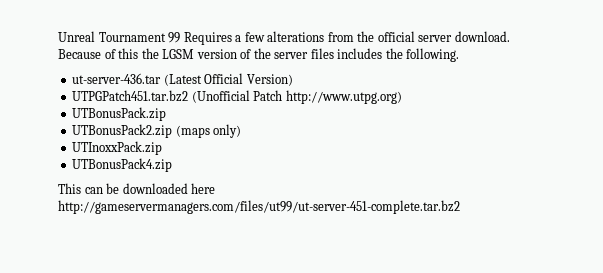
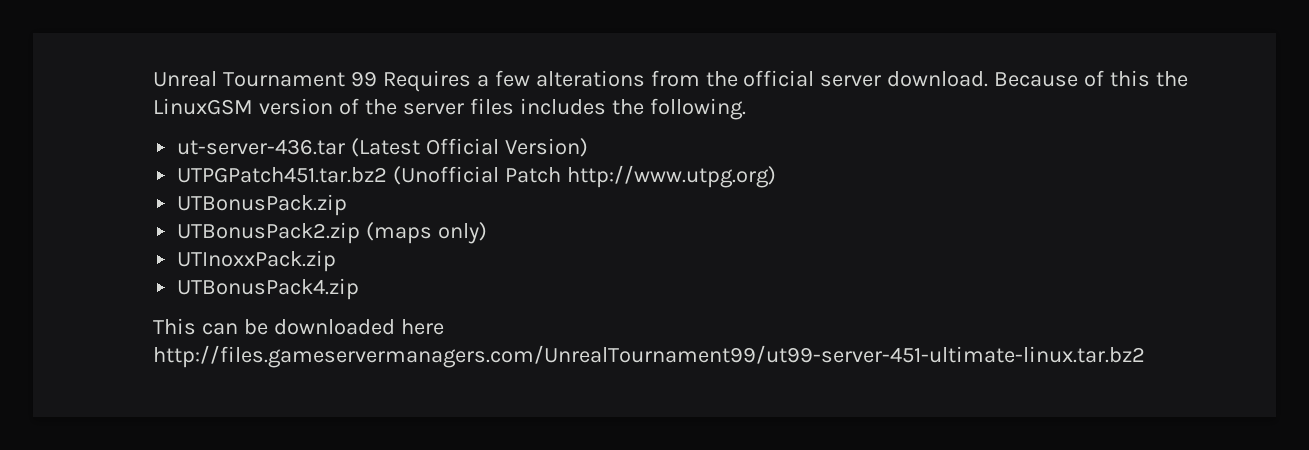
[162,49,195,59] LGSM -> [153,98,253,115] LinuxGSM
[58,200,460,214] http://gameservermanagers.com/files/ut99/ut-server-451-complete.tar.bz2 -> [153,345,1145,368] http://files.gameservermanagers.com/UnrealTournament99/ut99-server-451-ultimate-linux.tar.bz2

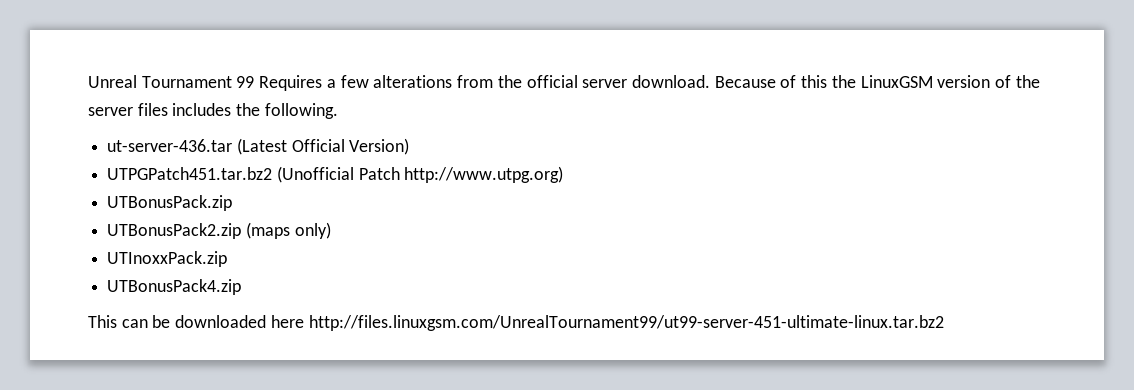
[153,345,1145,368] http://files.gameservermanagers.com/UnrealTournament99/ut99-server-451-ultimate-linux.tar.bz2 -> [308,315,944,331] http://files.linuxgsm.com/UnrealTournament99/ut99-server-451-ultimate-linux.tar.bz2

